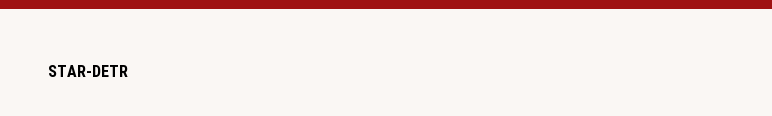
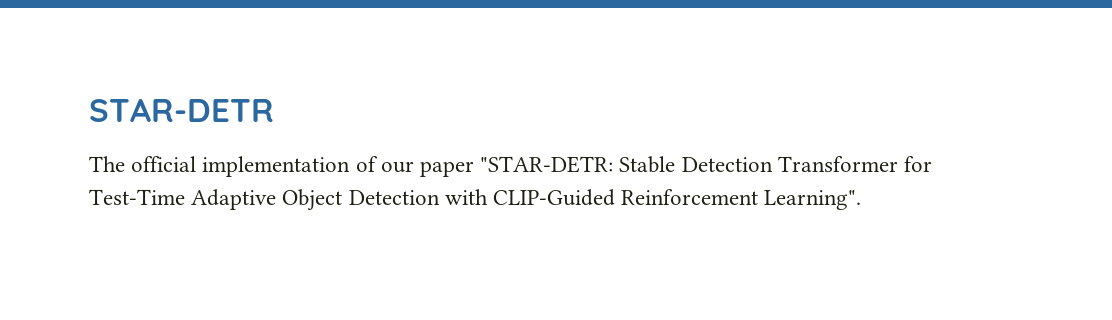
(128, 71) none -> [89,156,933,177] [89,189,862,211] // The official implementation of our paper "STAR-DETR: Stable Detection Transformer for Test-Time Adaptive Object Detection with CLIP-Guided Reinforcement Learning".

